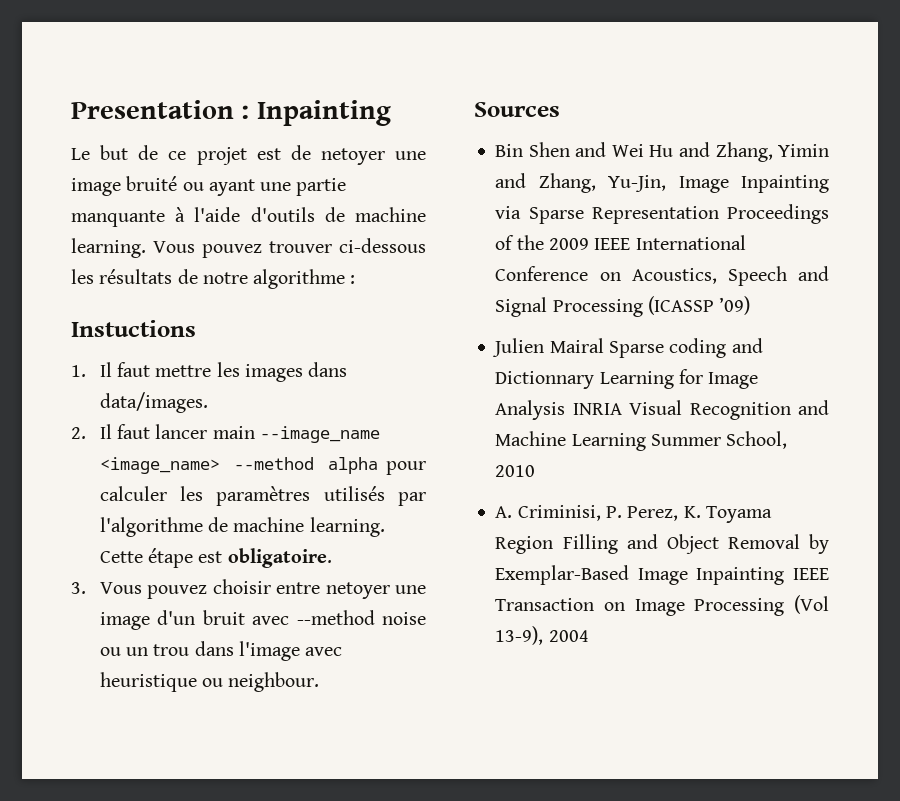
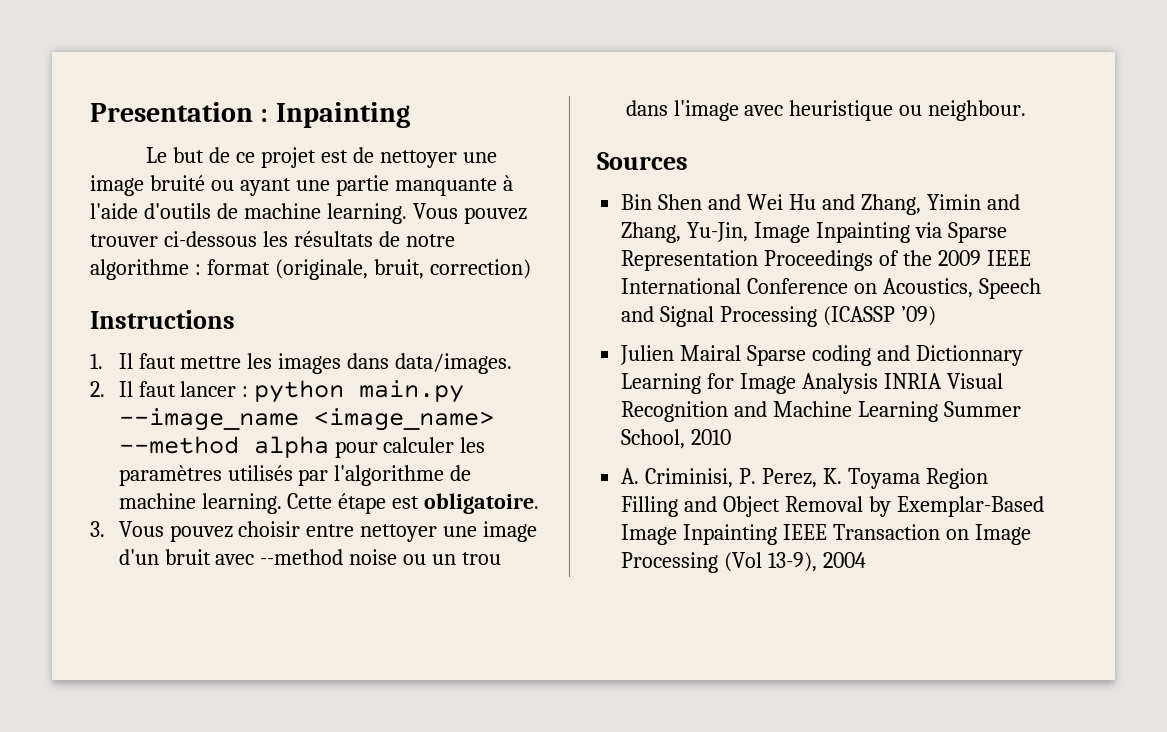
[320,148,385,165] netoyer -> [379,150,457,168] nettoyer
[71,320,196,337] // Instuctions -> [206,259,531,280] [90,310,235,329] format (originale, bruit, correction) // Instructions
[212,426,255,439] main -> [242,380,465,403] : python main.py
[325,582,390,599] netoyer -> [360,524,438,542] nettoyer

